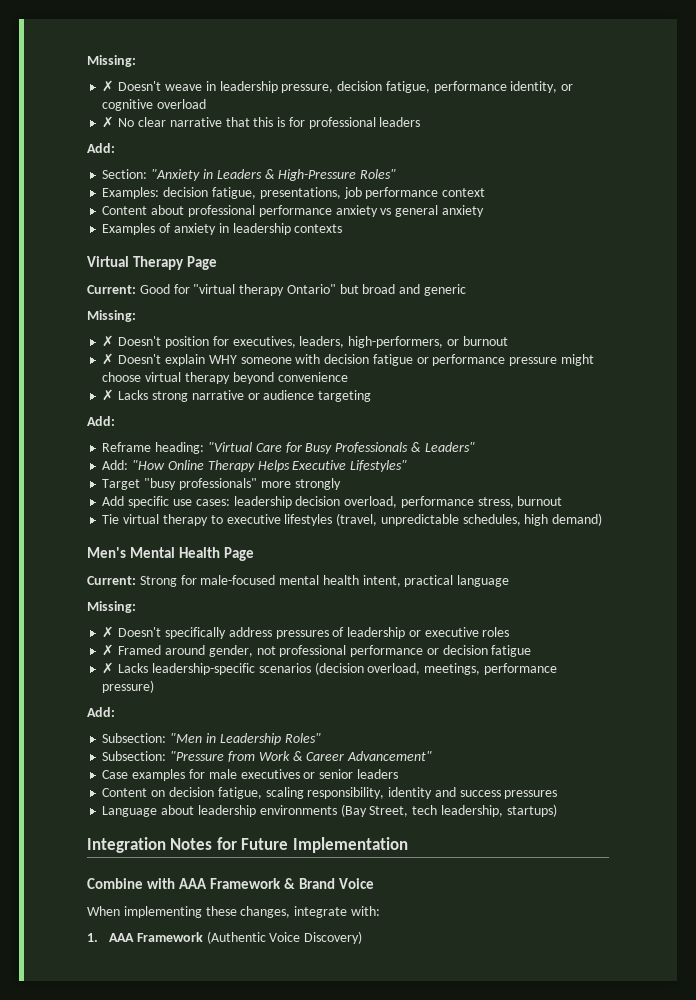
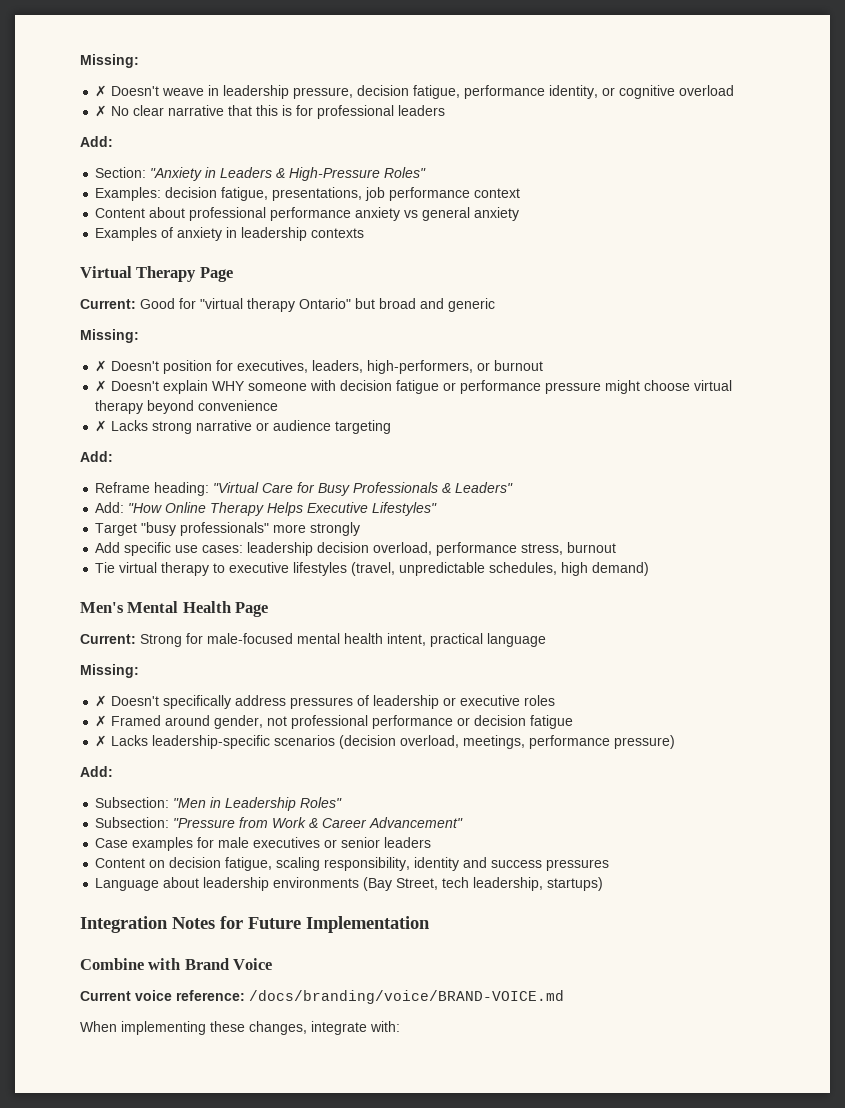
[179,878,296,889] AAA Framework & -> (181, 964) none
(375, 883) none -> [80,990,564,1004] // Current voice reference: /docs/branding/voice/BRAND-VOICE.md
[87,931,363,944] // 1. AAA Framework (Authentic Voice Discovery) -> (400, 1026) none

